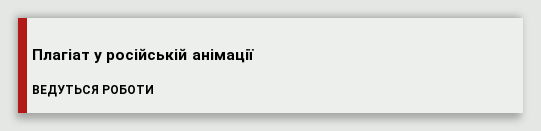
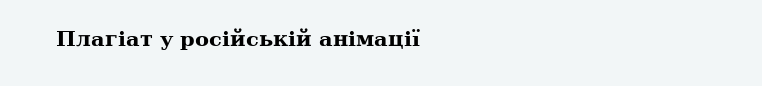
[32,85,155,97] // ВЕДУТЬСЯ РОБОТИ -> (420, 39) none

